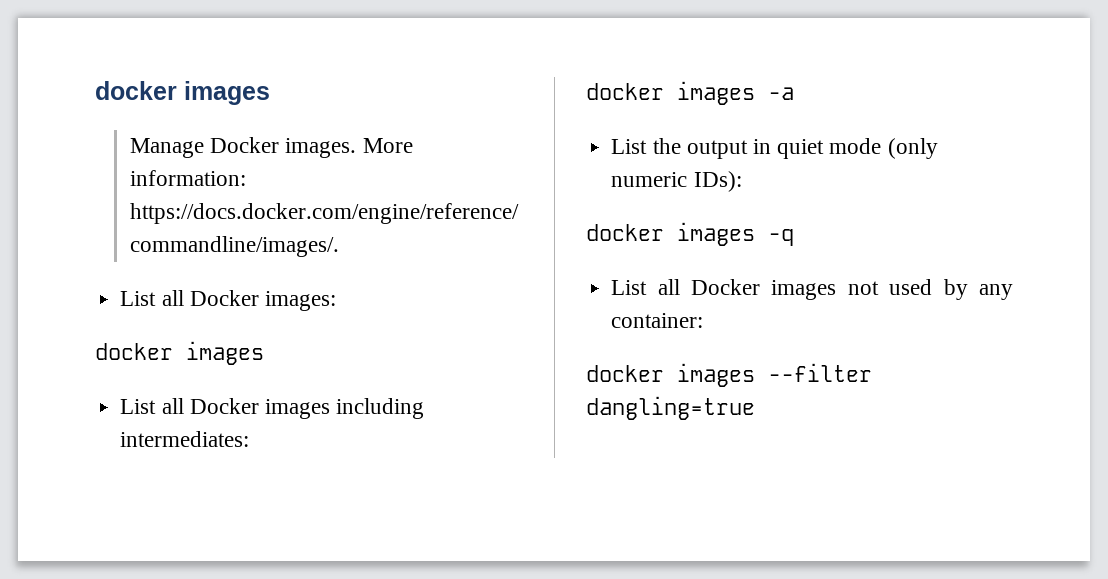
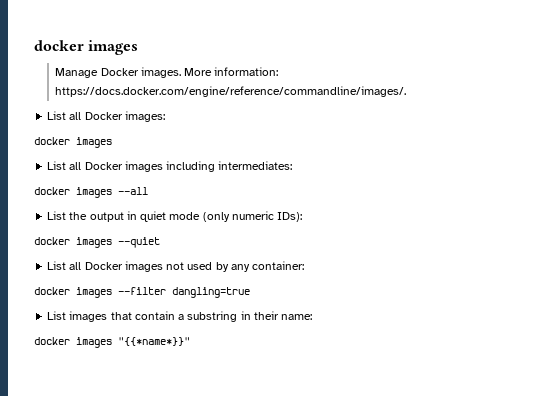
[768,87,794,100] -a -> [118,187,148,195] --all
[768,229,794,246] -q -> [118,237,160,248] --quiet
(755, 408) none -> [47,311,313,322] [34,337,190,348] // List images that contain a substring in their name: // docker images "{{*name*}}"

